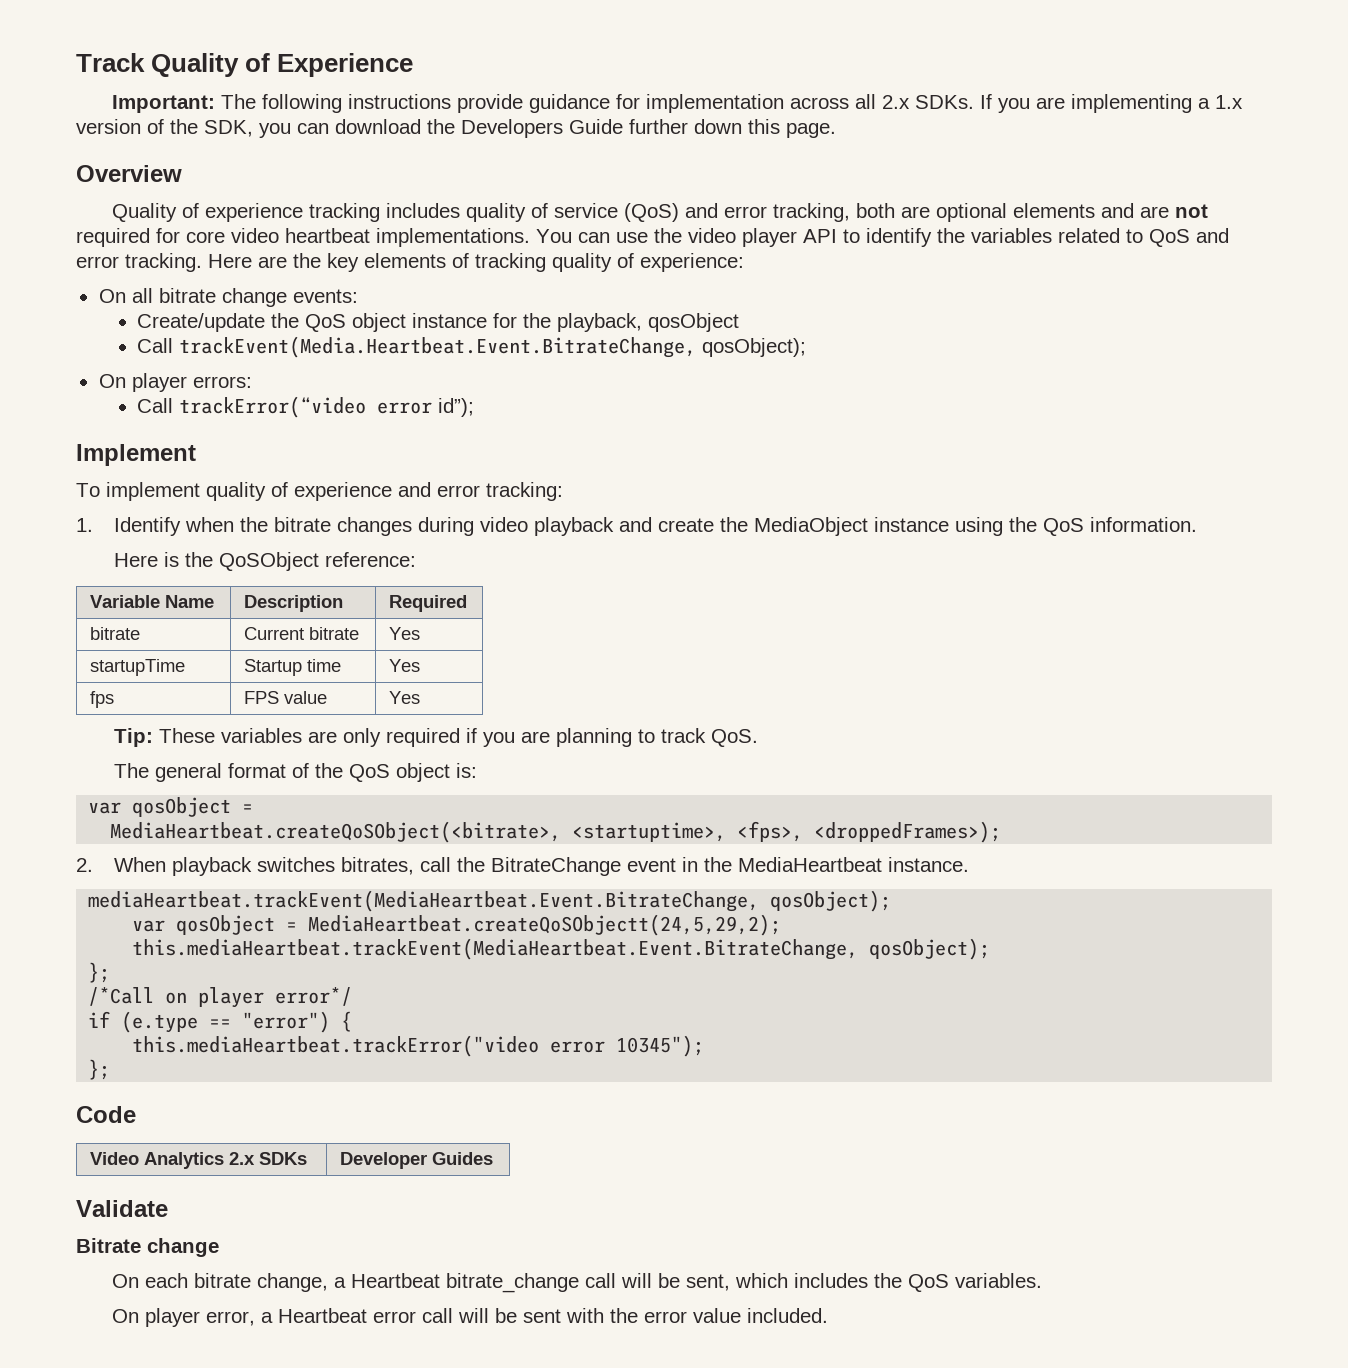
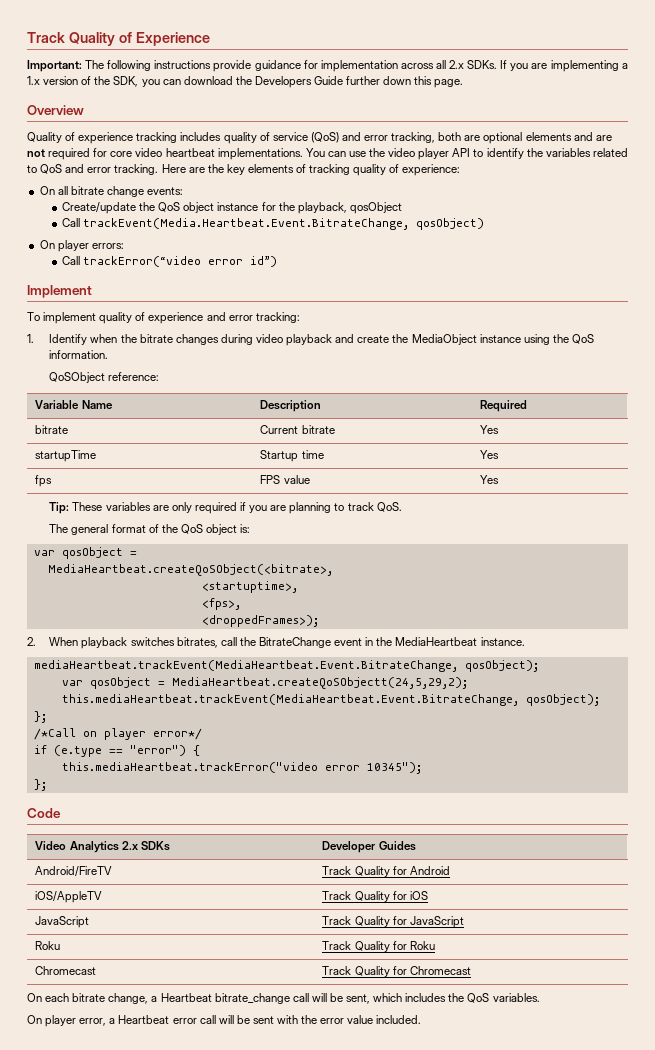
[702,338,807,357] qosObject); -> [416,218,485,230] qosObject)
[438,398,475,417] id”); -> [250,256,278,267] id”)
[114,552,214,567] Here is the -> (109, 354) none
(562, 832) none -> (333, 570) //
(727, 832) none -> (298, 587) //
(804, 831) none -> (241, 604) //
[76,1200,168,1217] [76,1238,219,1257] // Validate // Bitrate change -> [35,866,113,877] [322,866,450,877] [35,891,103,903] [322,891,428,902] [35,916,90,928] [322,916,464,928] [35,941,61,950] [322,941,435,952] [35,966,97,975] [322,966,471,977] // Android/FireTV | Track Quality for Android // iOS/AppleTV | Track Quality for iOS // JavaScript | Track Quality for JavaScript // Roku | Track Quality for Roku // Chromecast | Track Quality for Chromecast

